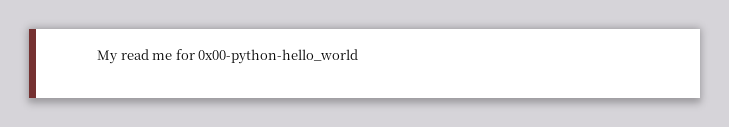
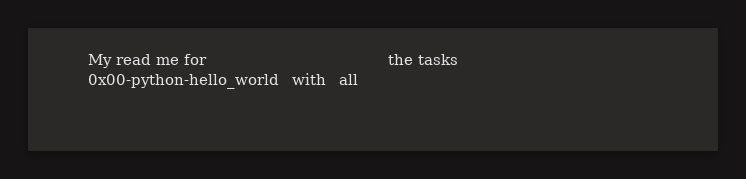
(359, 56) none -> [292,73,358,85] [388,54,458,65] with all the tasks

